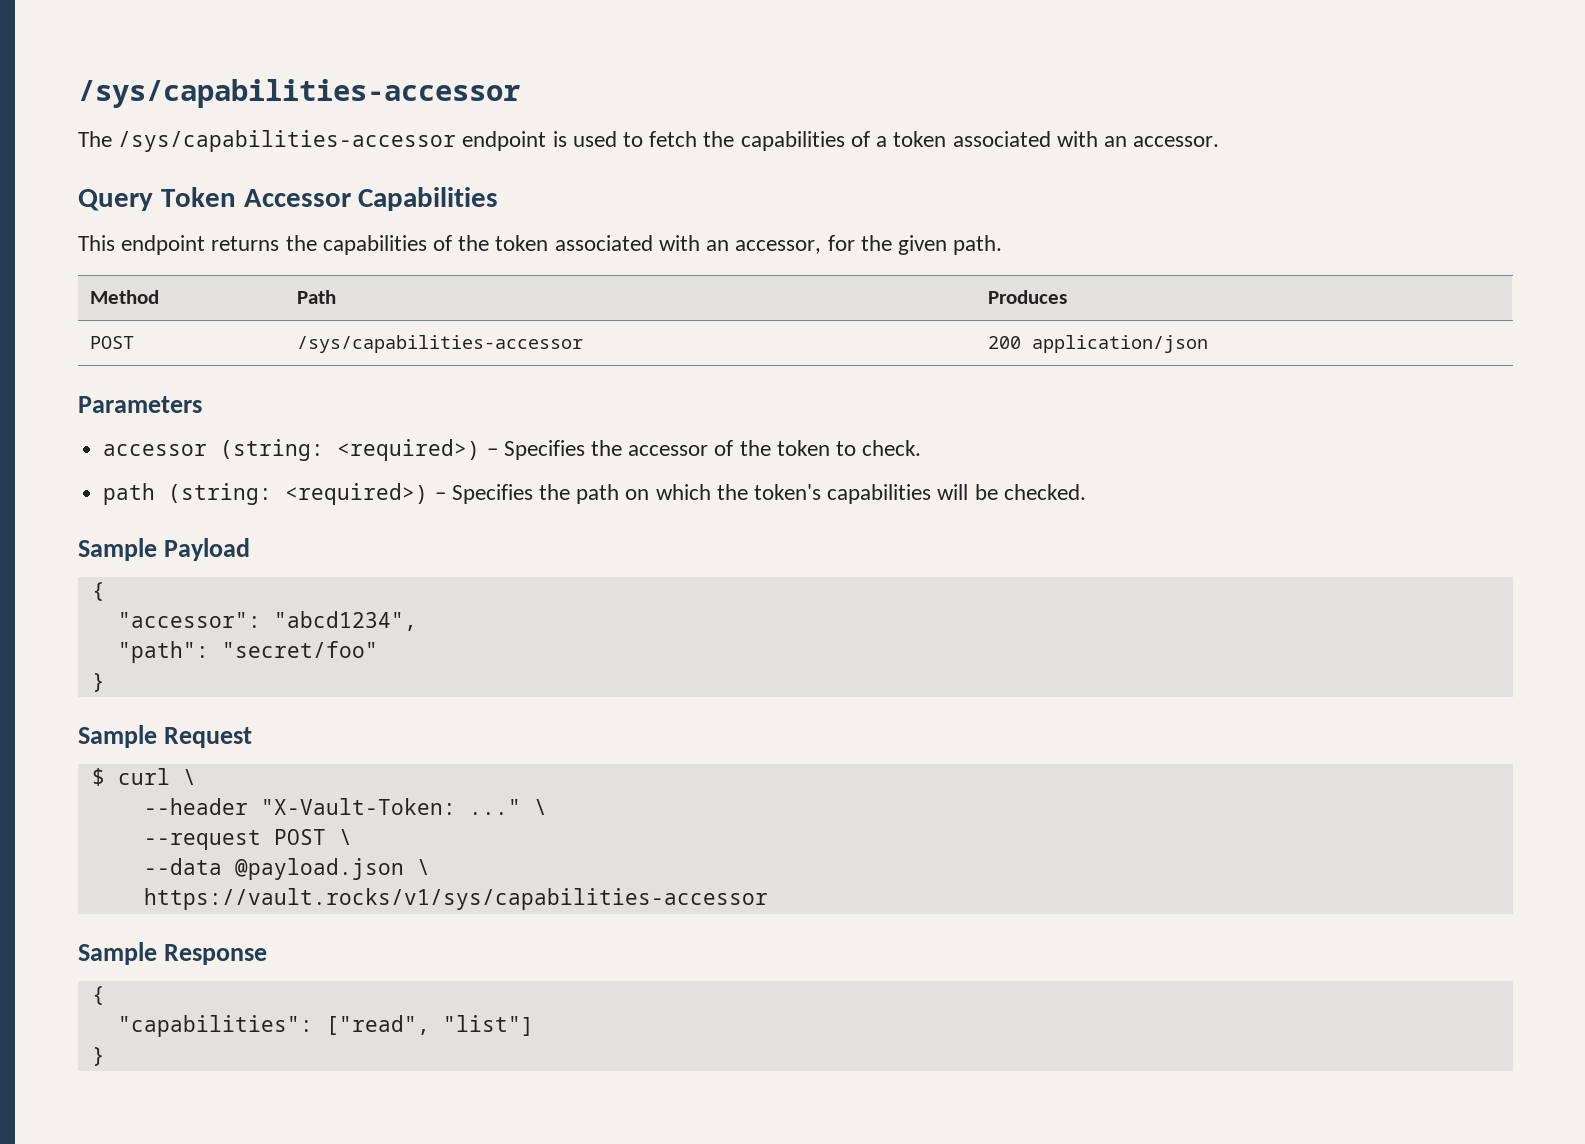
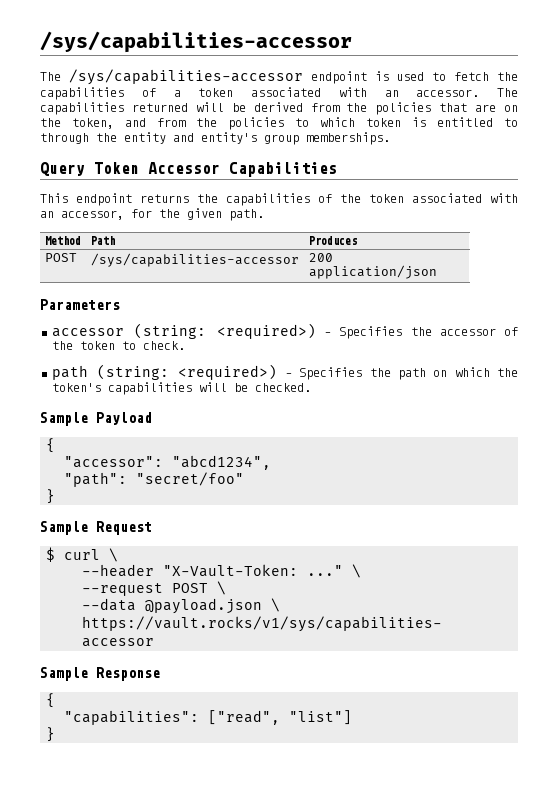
(1220, 141) none -> [497,88,518,97] [40,102,518,115] [40,117,518,130] [40,132,390,145] The capabilities returned will be derived from the policies that are on the token, and from the policies to which token is entitled to through the entity and entity's group memberships.

